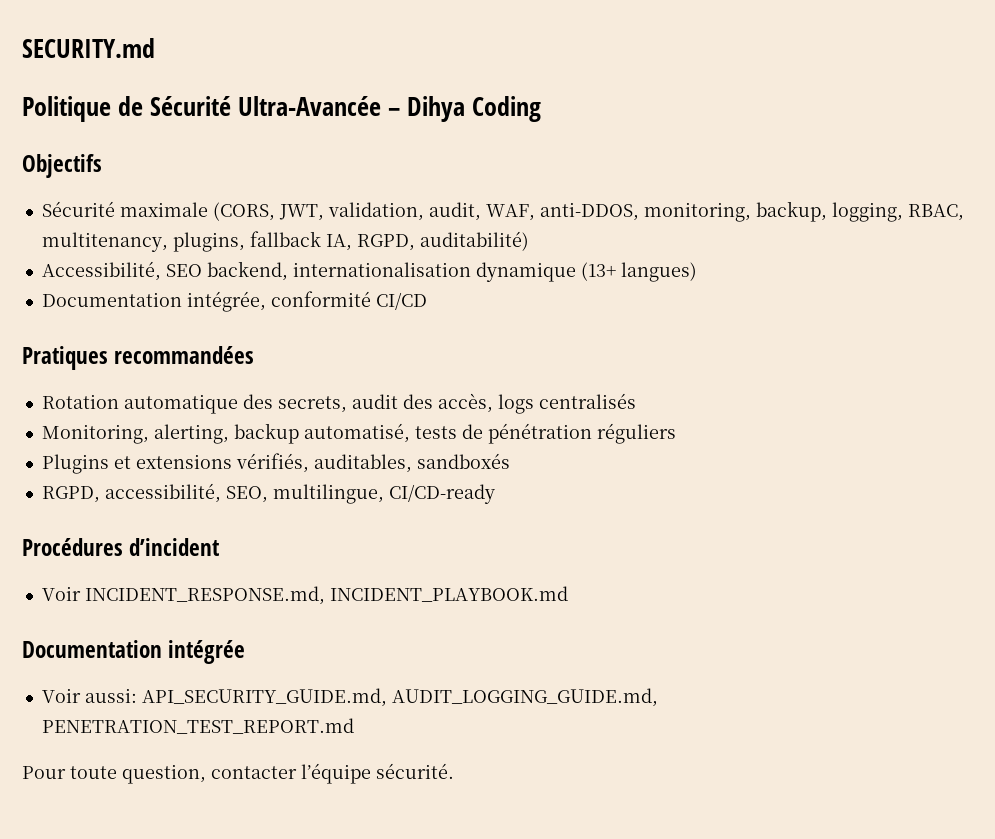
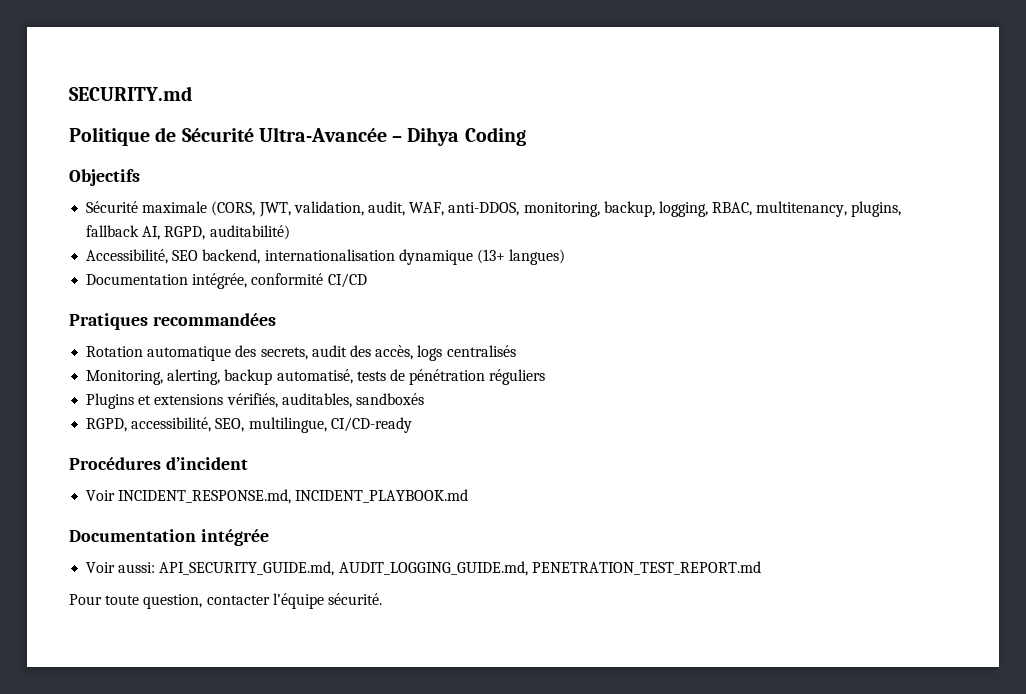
[325,234,352,251] IA, -> [142,226,161,240] AI,

